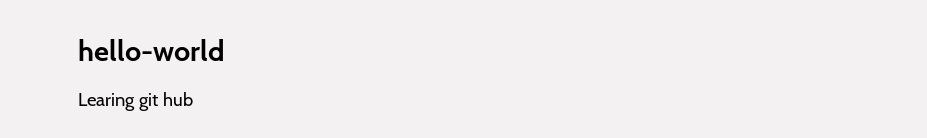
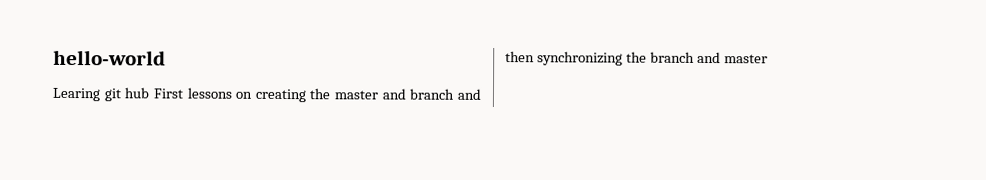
(193, 99) none -> [152,87,482,103] [505,51,768,66] First lessons on creating the master and branch and then synchronizing the branch and master

